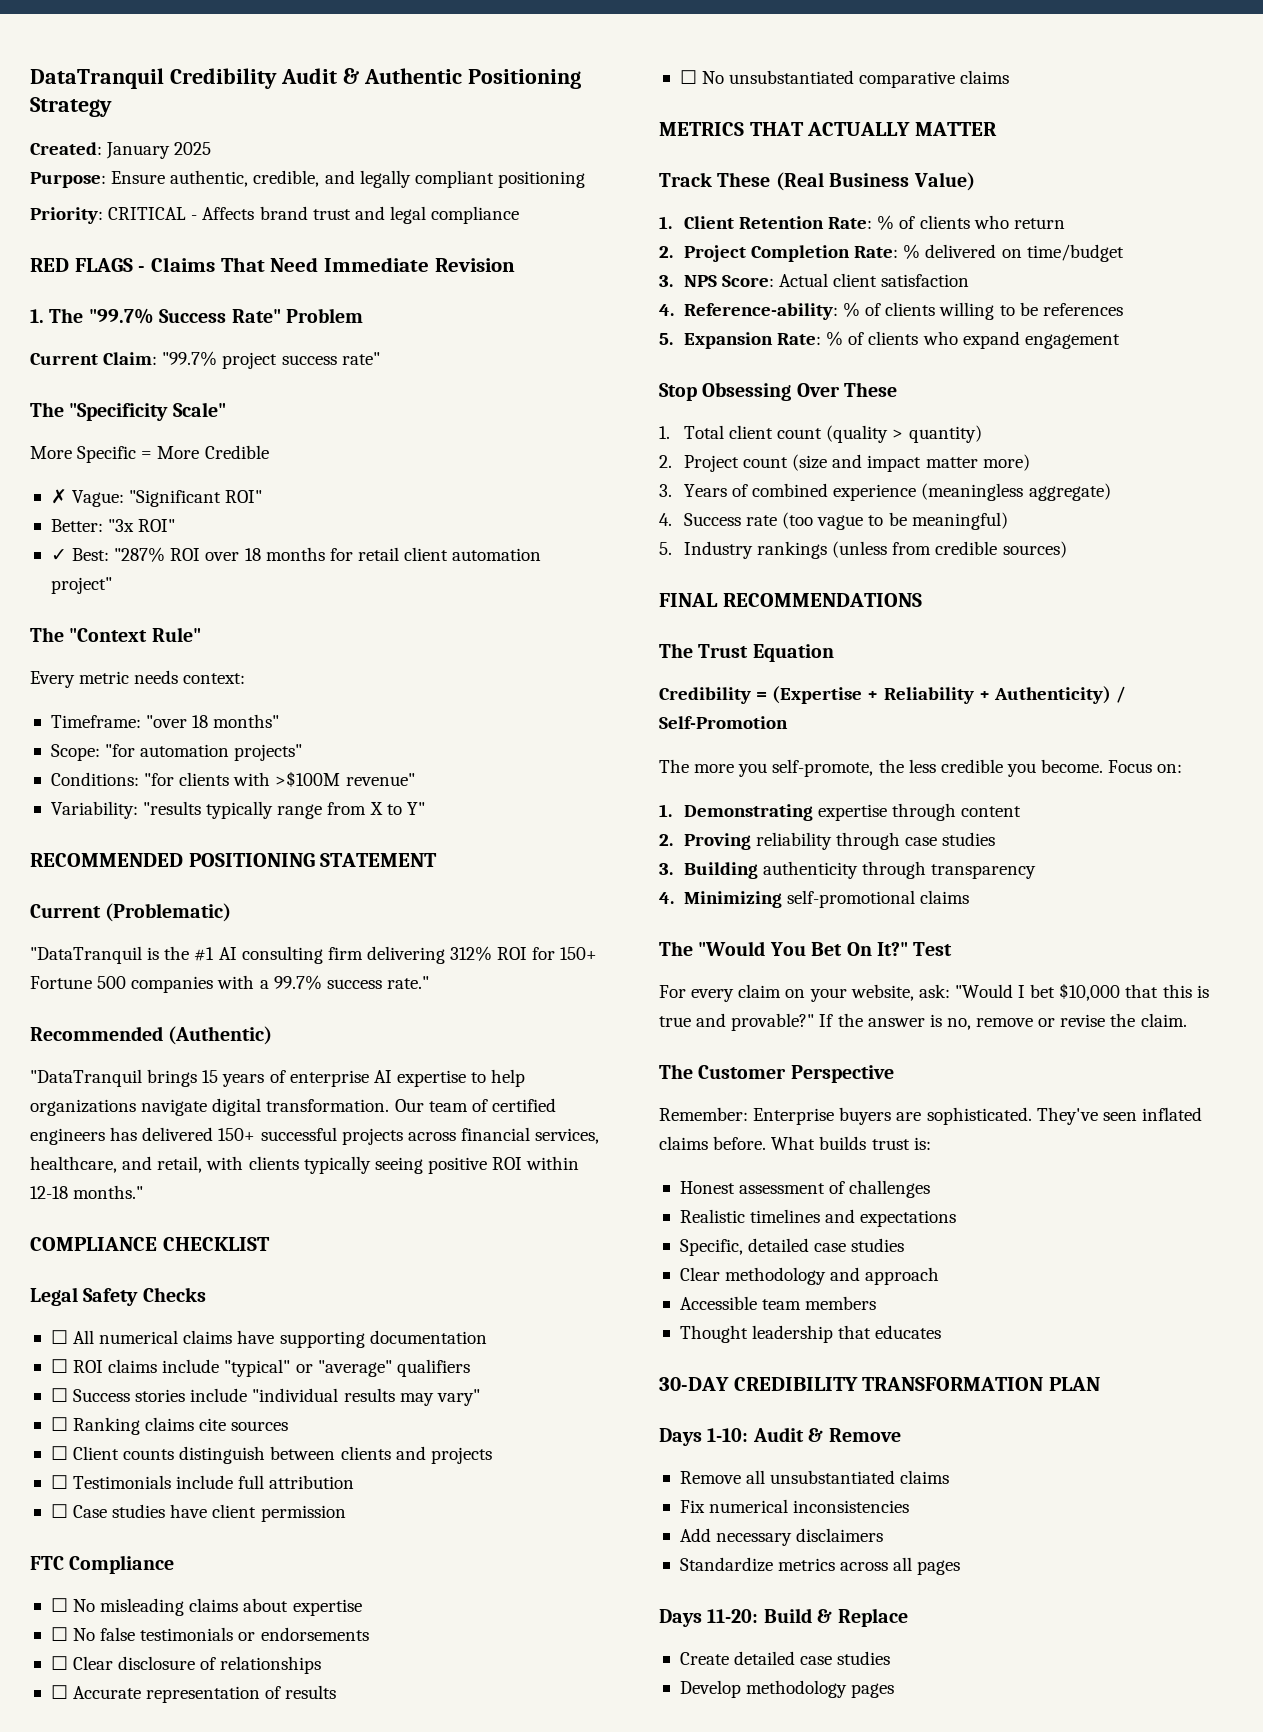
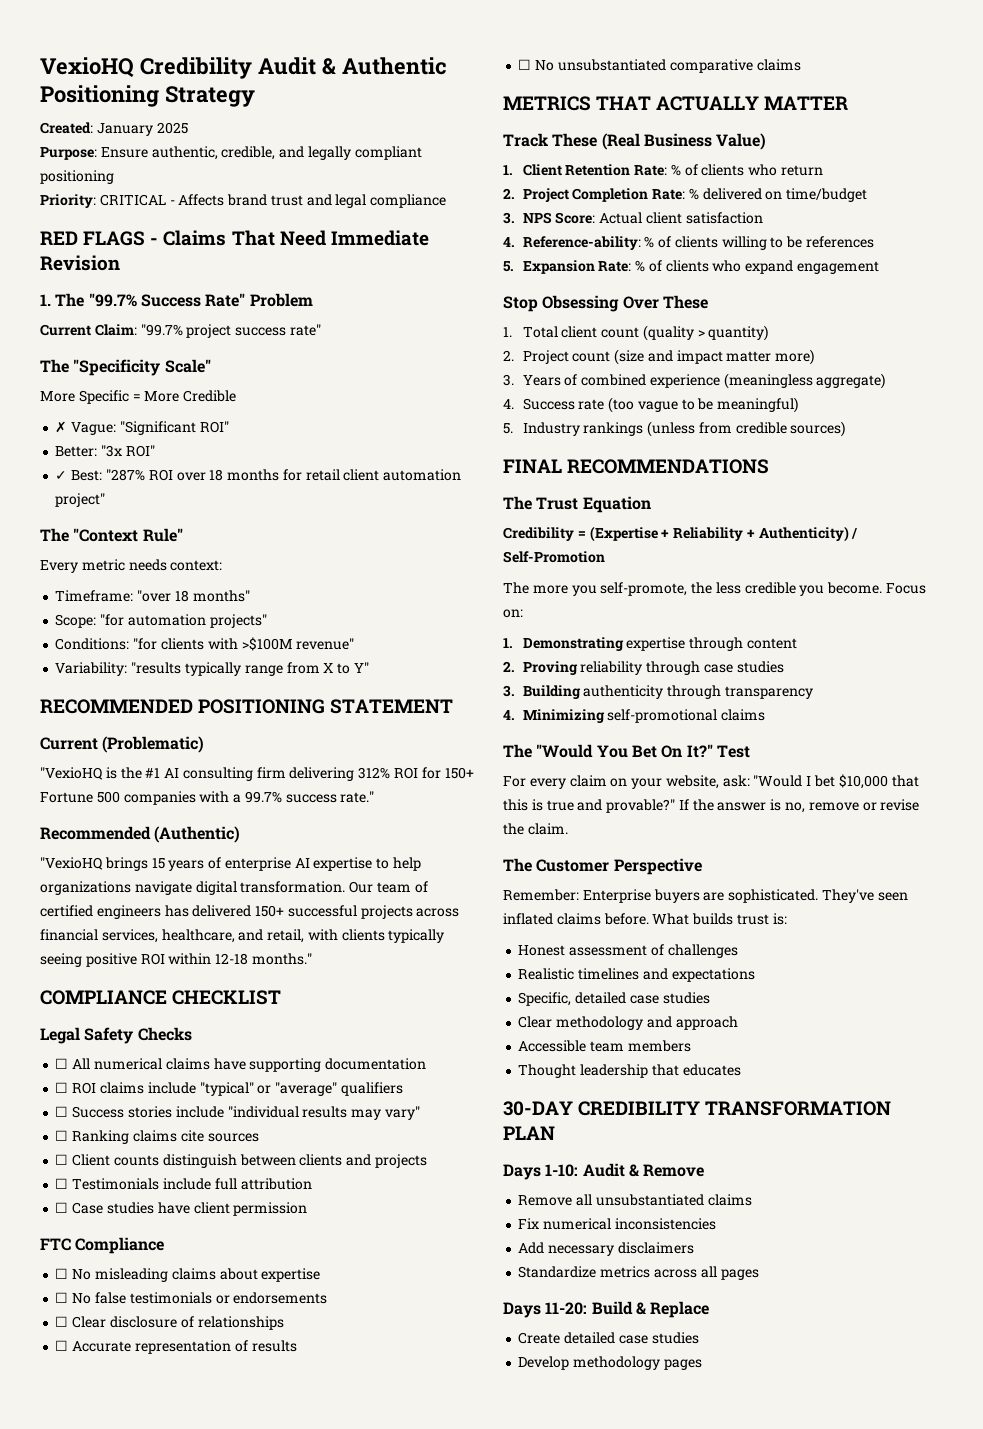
[30,68,164,89] DataTranquil -> [40,57,134,78] VexioHQ
[30,946,142,964] "DataTranquil -> [40,767,103,780] "VexioHQ
[30,1069,142,1087] "DataTranquil -> [40,857,103,870] "VexioHQ

